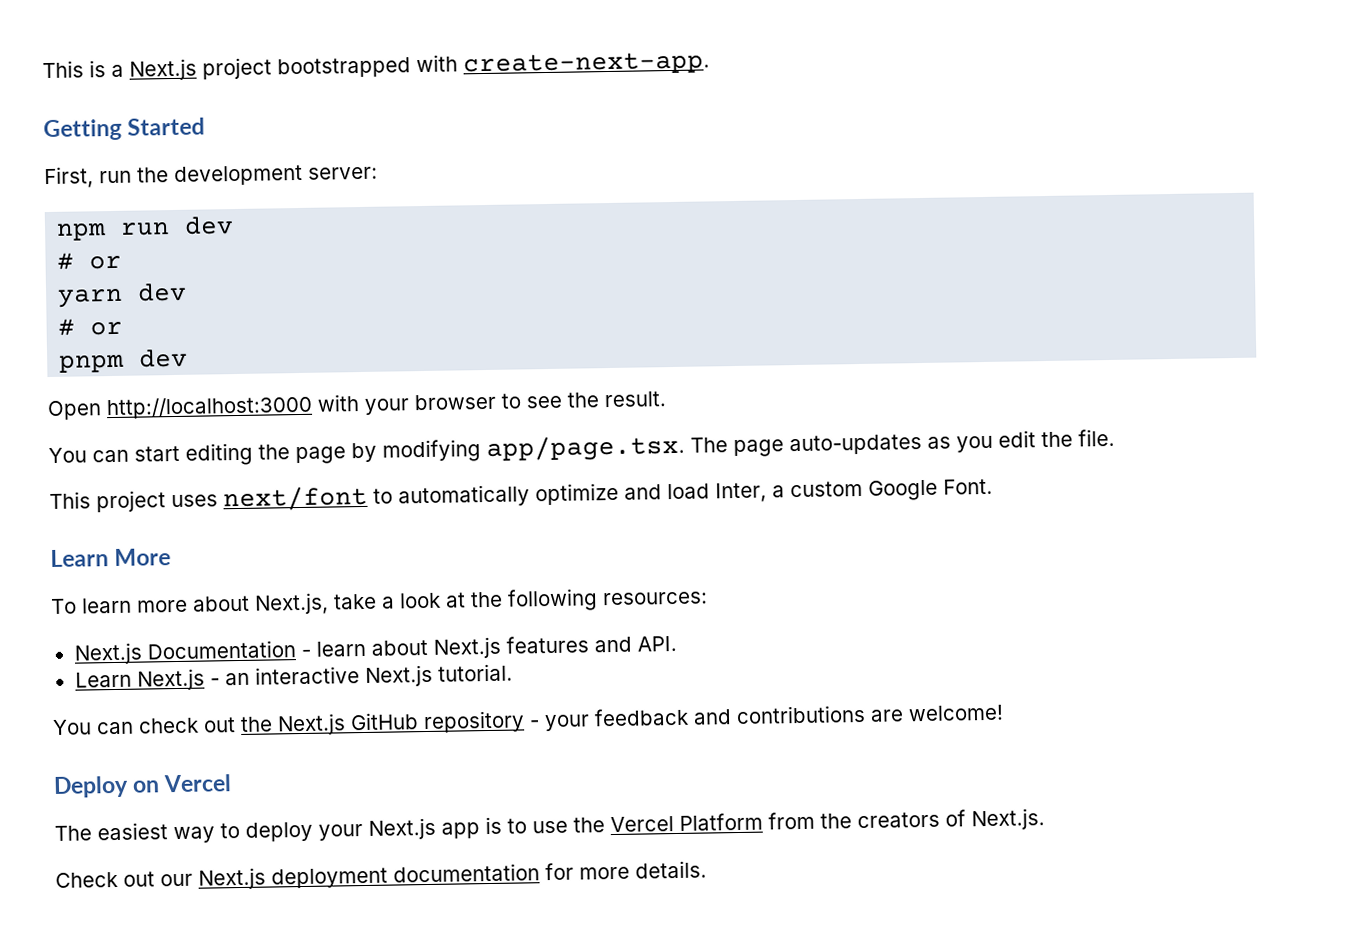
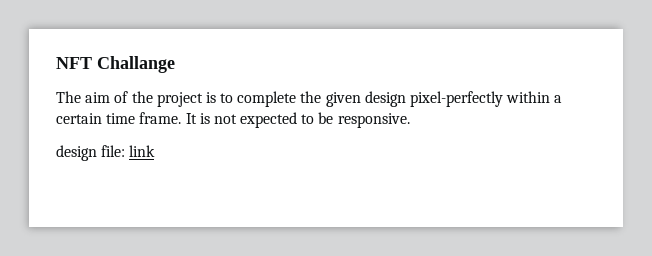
[42,51,710,81] [43,117,206,142] [44,164,378,189] [56,216,235,241] [57,252,123,270] [58,282,188,308] [58,318,124,336] [59,348,189,373] [47,391,666,421] [48,428,1115,466] [49,478,993,513] [50,548,172,568] [50,588,708,615] [73,635,677,665] [74,663,513,691] [52,704,1004,736] [53,774,233,798] [54,808,1045,844] [55,860,707,890] This is a Next.js project bootstrapped with create-next-app. // Getting Started // First, run the development server: // npm run dev // # or // yarn dev // # or // pnpm dev // Open http://localhost:3000 with your browser to see the result. // You can start editing the page by modifying app/page.tsx. The page auto-updates as you edit the file. // This project uses next/font to automatically optimize and load Inter, a custom Google Font. // Learn More // To learn more about Next.js, take a look at the following resources: // Next.js Documentation - learn about Next.js features and API. // Learn Next.js - an interactive Next.js tutorial. // You can check out the Next.js GitHub repository - your feedback and contributions are welcome! // Deploy on Vercel // The easiest way to deploy your Next.js app is to use the Vercel Platform from the creators of Next.js. // Check out our Next.js deployment documentation for more details. -> [56,56,175,73] [56,91,563,107] [56,112,410,128] [56,145,156,161] NFT Challange // The aim of the project is to complete the given design pixel-perfectly within a certain time frame. It is not expected to be responsive. // design file: link

